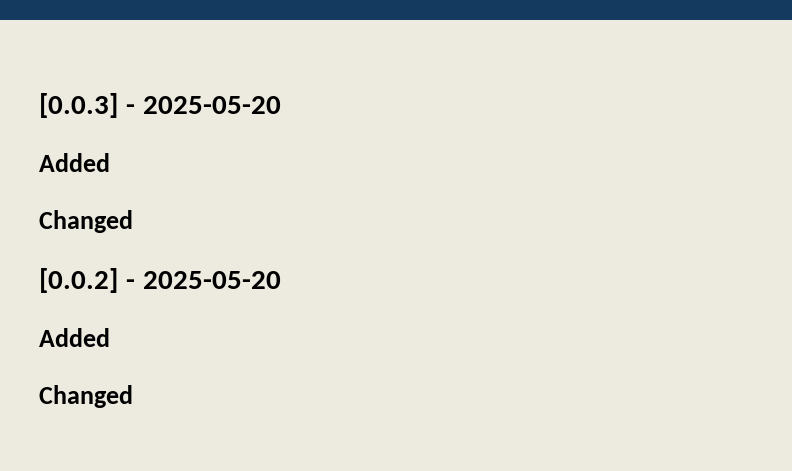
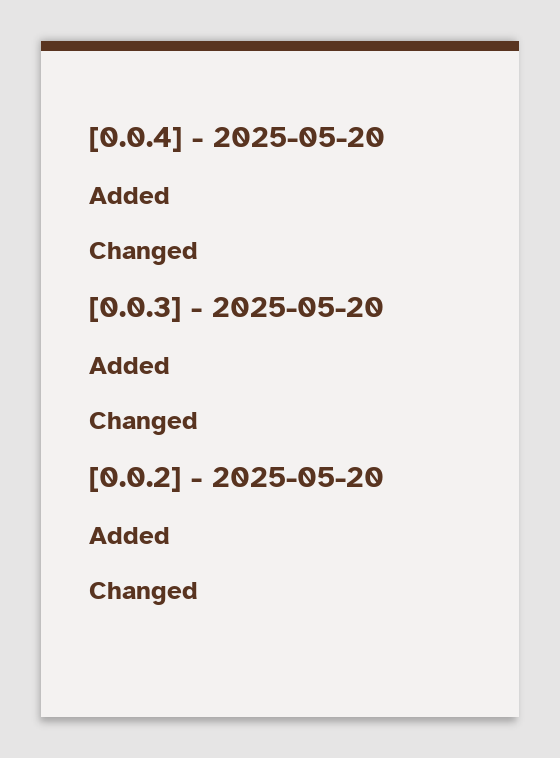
(39, 105) none -> [89,127,385,152] [89,187,170,204] [89,242,198,265] [0.0.4] - 2025-05-20 // Added // Changed //

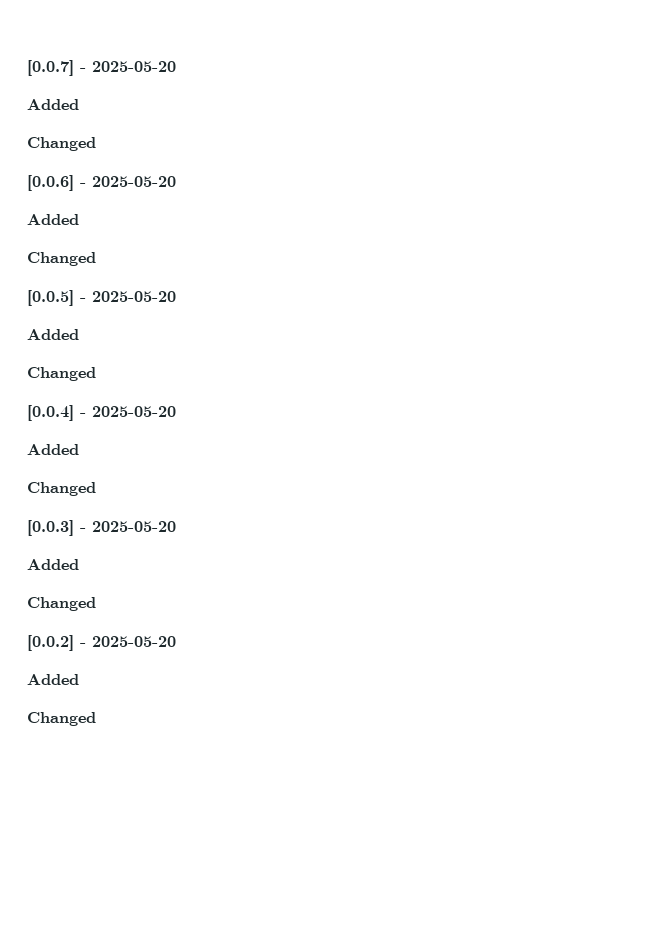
(89, 139) none -> [27,60,176,76] [27,99,79,110] [27,137,96,151] [27,175,176,191] [27,214,79,225] [27,252,96,266] [27,290,176,306] [27,329,79,340] [27,367,96,381] [0.0.7] - 2025-05-20 // Added // Changed // [0.0.6] - 2025-05-20 // Added // Changed // [0.0.5] - 2025-05-20 // Added // Changed //

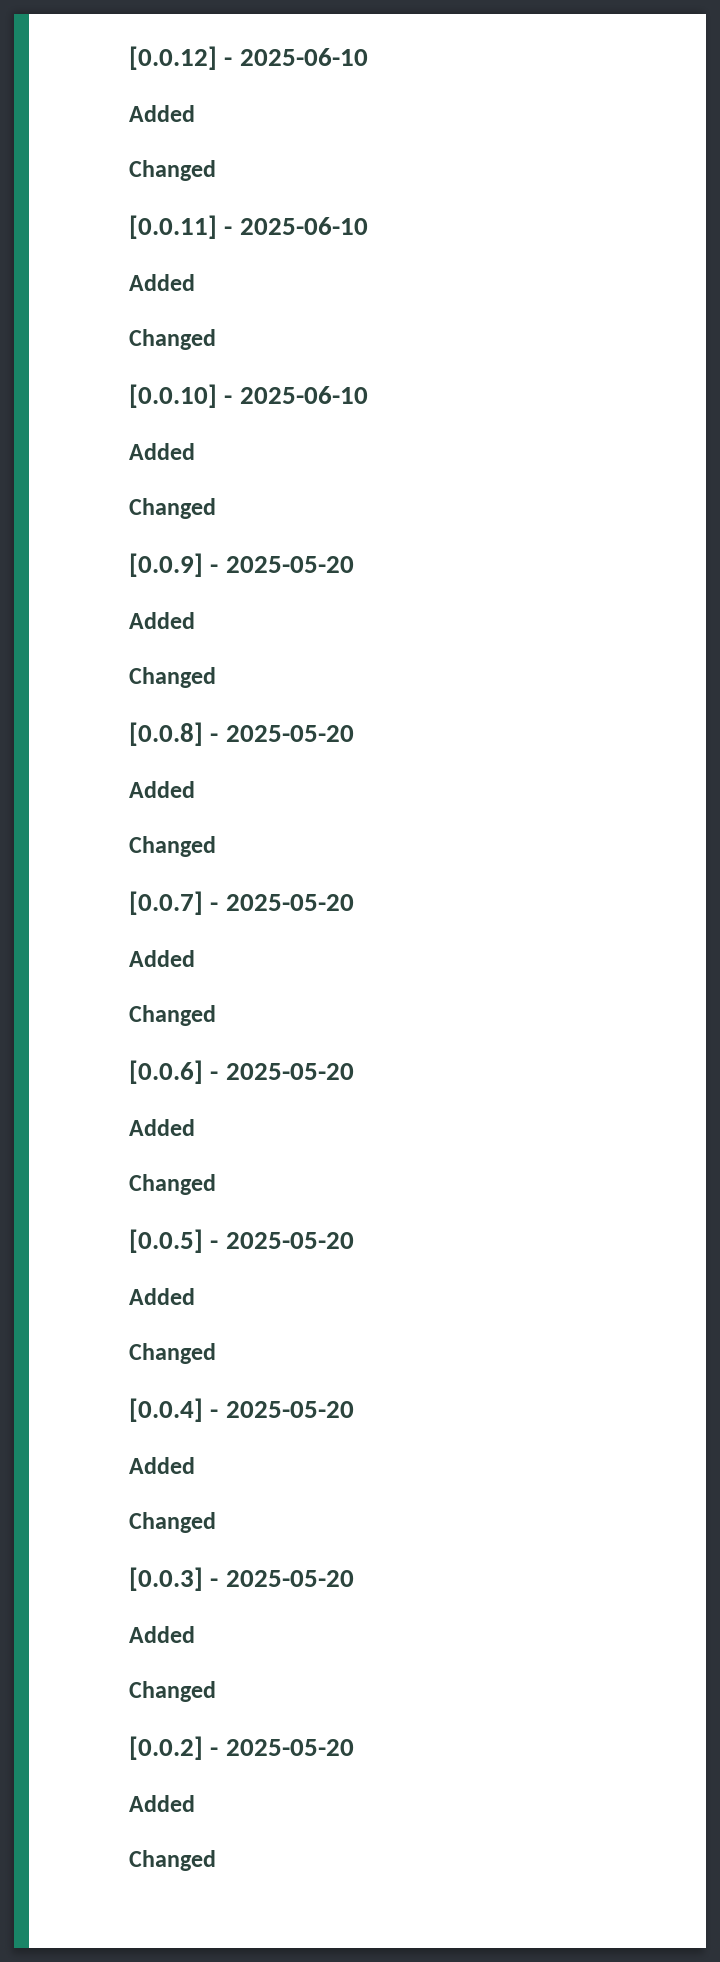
(27, 68) none -> [129,46,368,70] [129,105,195,122] [129,160,216,181] [129,215,368,239] [129,274,195,291] [129,329,216,350] [129,384,368,408] [129,443,195,460] [129,498,216,519] [129,553,354,577] [129,612,195,629] [129,667,216,688] [129,722,354,746] [129,781,195,798] [129,836,216,857] [0.0.12] - 2025-06-10 // Added // Changed // [0.0.11] - 2025-06-10 // Added // Changed // [0.0.10] - 2025-06-10 // Added // Changed // [0.0.9] - 2025-05-20 // Added // Changed // [0.0.8] - 2025-05-20 // Added // Changed //

